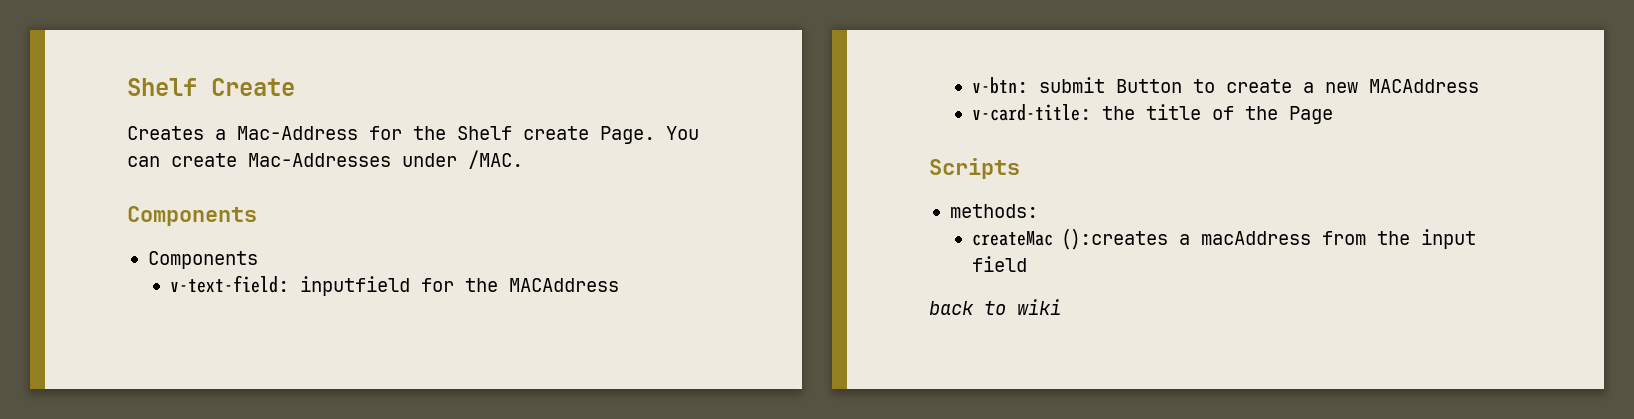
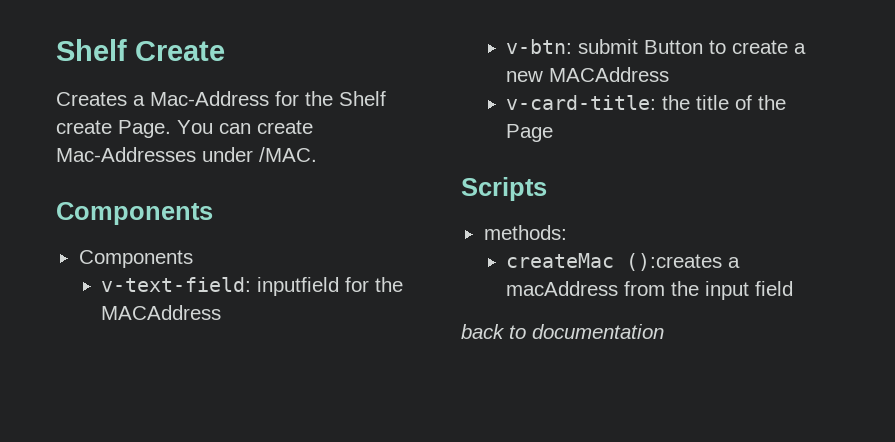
[1017,299,1061,315] wiki -> [532,324,664,339] documentation

